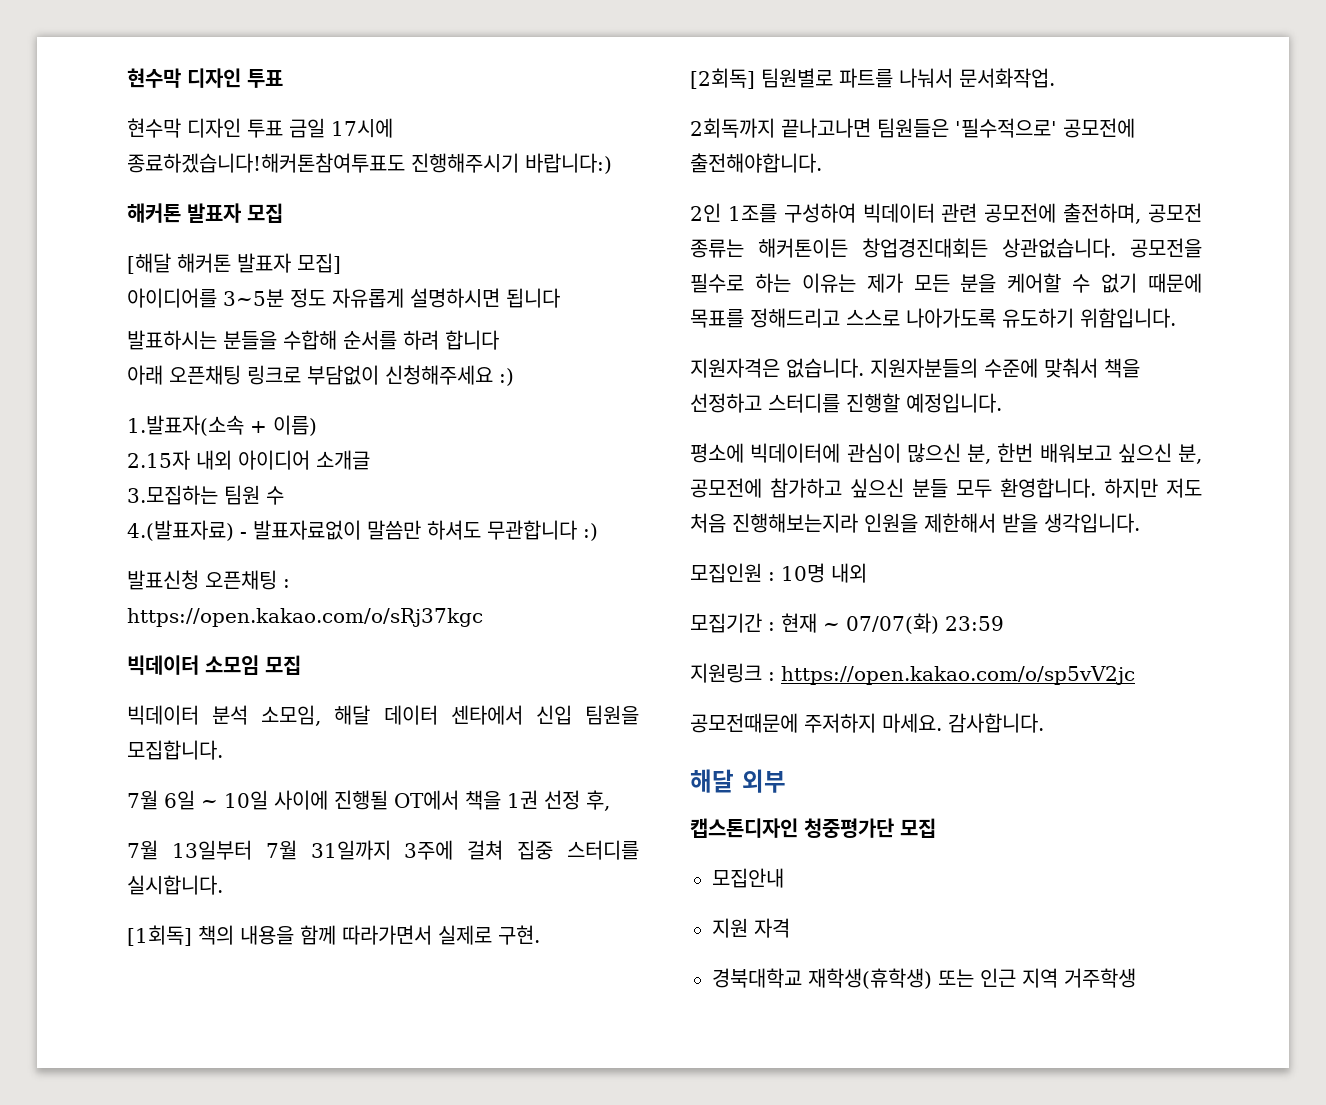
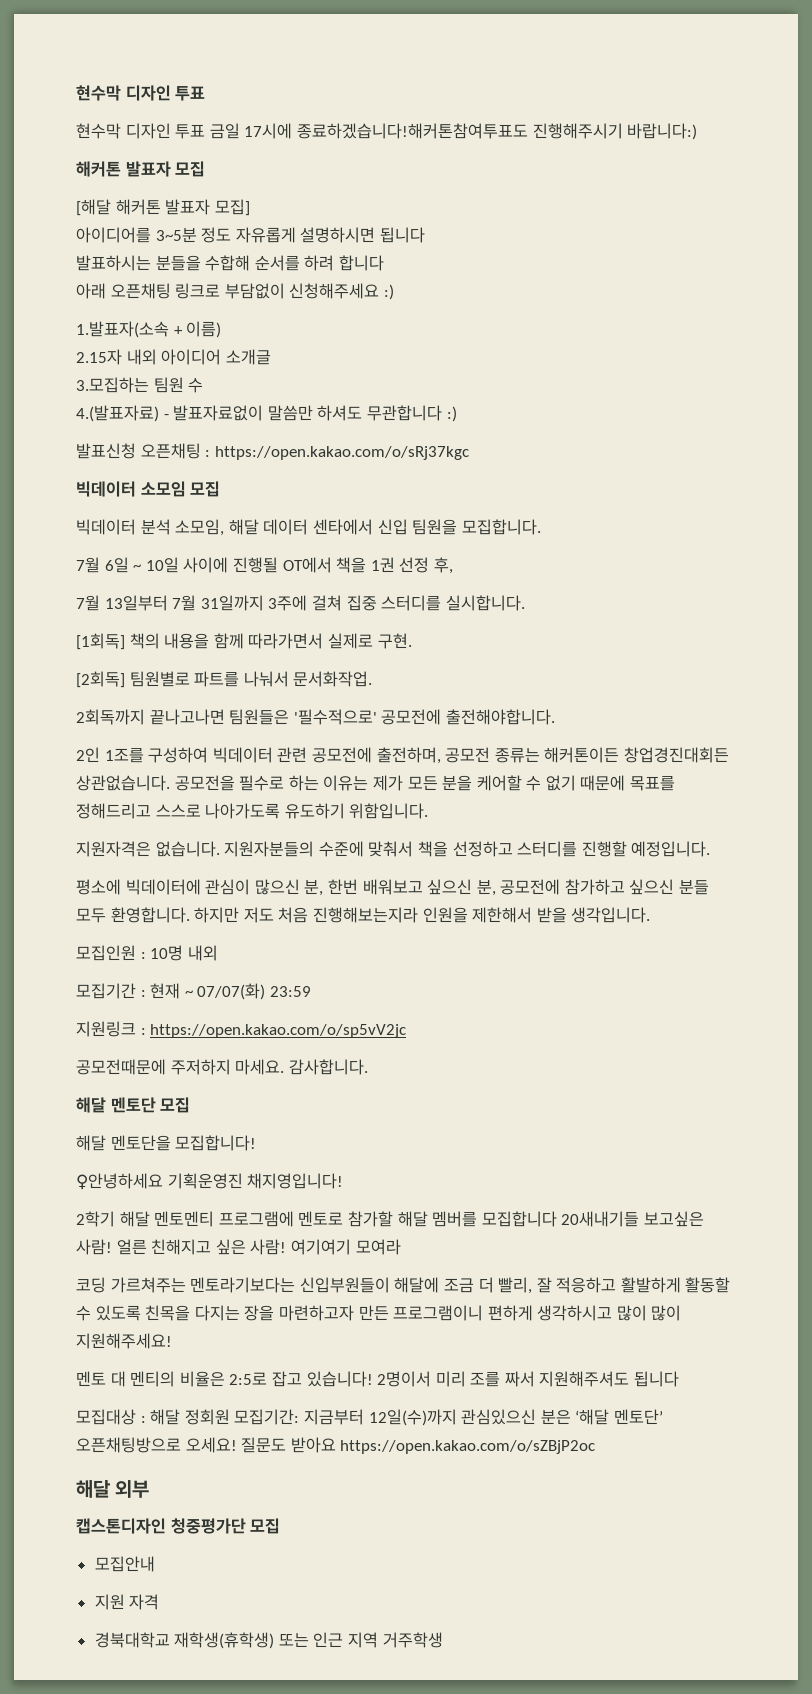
(1044, 723) none -> [76,1097,191,1113] [76,1135,257,1151] [76,1173,344,1190] [76,1211,704,1227] [76,1239,401,1255] [76,1277,731,1294] [76,1305,682,1321] [76,1333,172,1349] [76,1371,680,1387] [76,1409,663,1426] [76,1437,596,1454] // 해달 멘토단 모집 // 해달 멘토단을 모집합니다! // ♀안녕하세요 기획운영진 채지영입니다! // 2학기 해달 멘토멘티 프로그램에 멘토로 참가할 해달 멤버를 모집합니다 20새내기들 보고싶은 사람! 얼른 친해지고 싶은 사람! 여기여기 모여라 // 코딩 가르쳐주는 멘토라기보다는 신입부원들이 해달에 조금 더 빨리, 잘 적응하고 활발하게 활동할 수 있도록 친목을 다지는 장을 마련하고자 만든 프로그램이니 편하게 생각하시고 많이 많이 지원해주세요! // 멘토 대 멘티의 비율은 2:5로 잡고 있습니다! 2명이서 미리 조를 짜서 지원해주셔도 됩니다 // 모집대상 : 해달 정회원 모집기간: 지금부터 12일(수)까지 관심있으신 분은 ‘해달 멘토단’ 오픈채팅방으로 오세요! 질문도 받아요 https://open.kakao.com/o/sZBjP2oc

